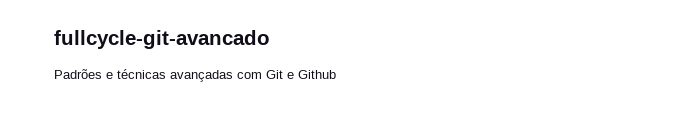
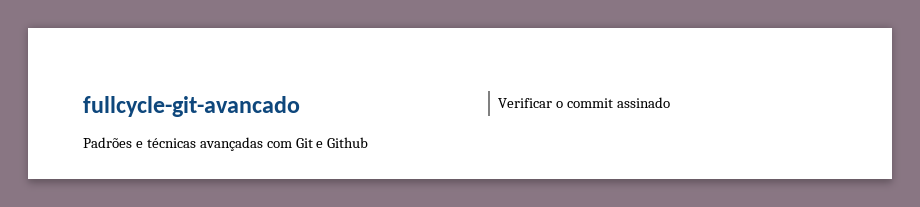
(336, 74) none -> [497,97,670,108] // Verificar o commit assinado

